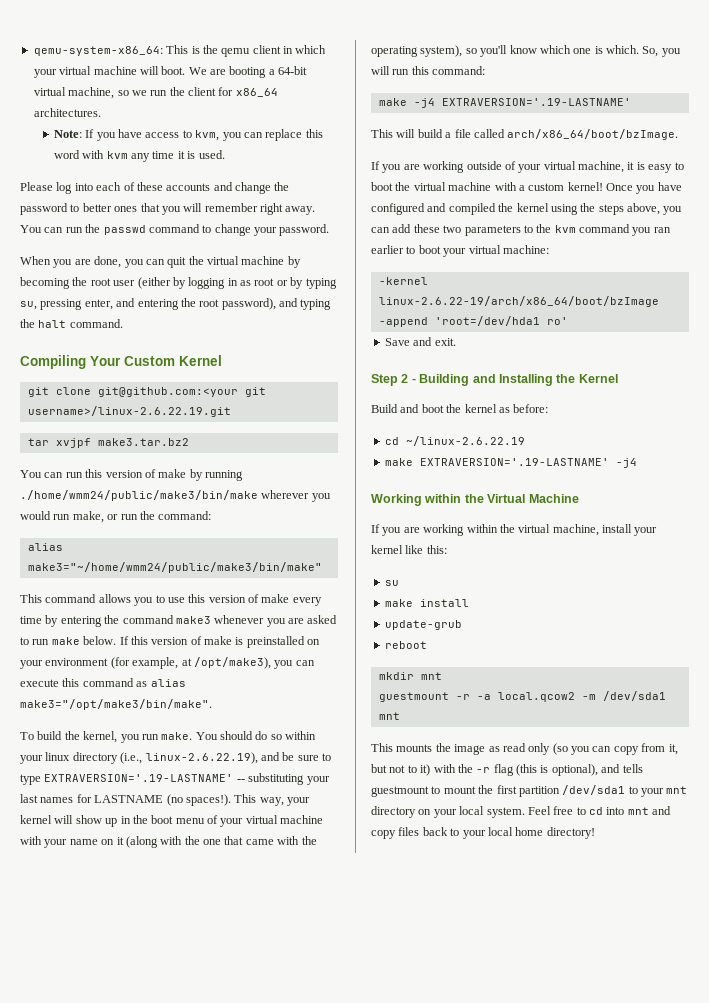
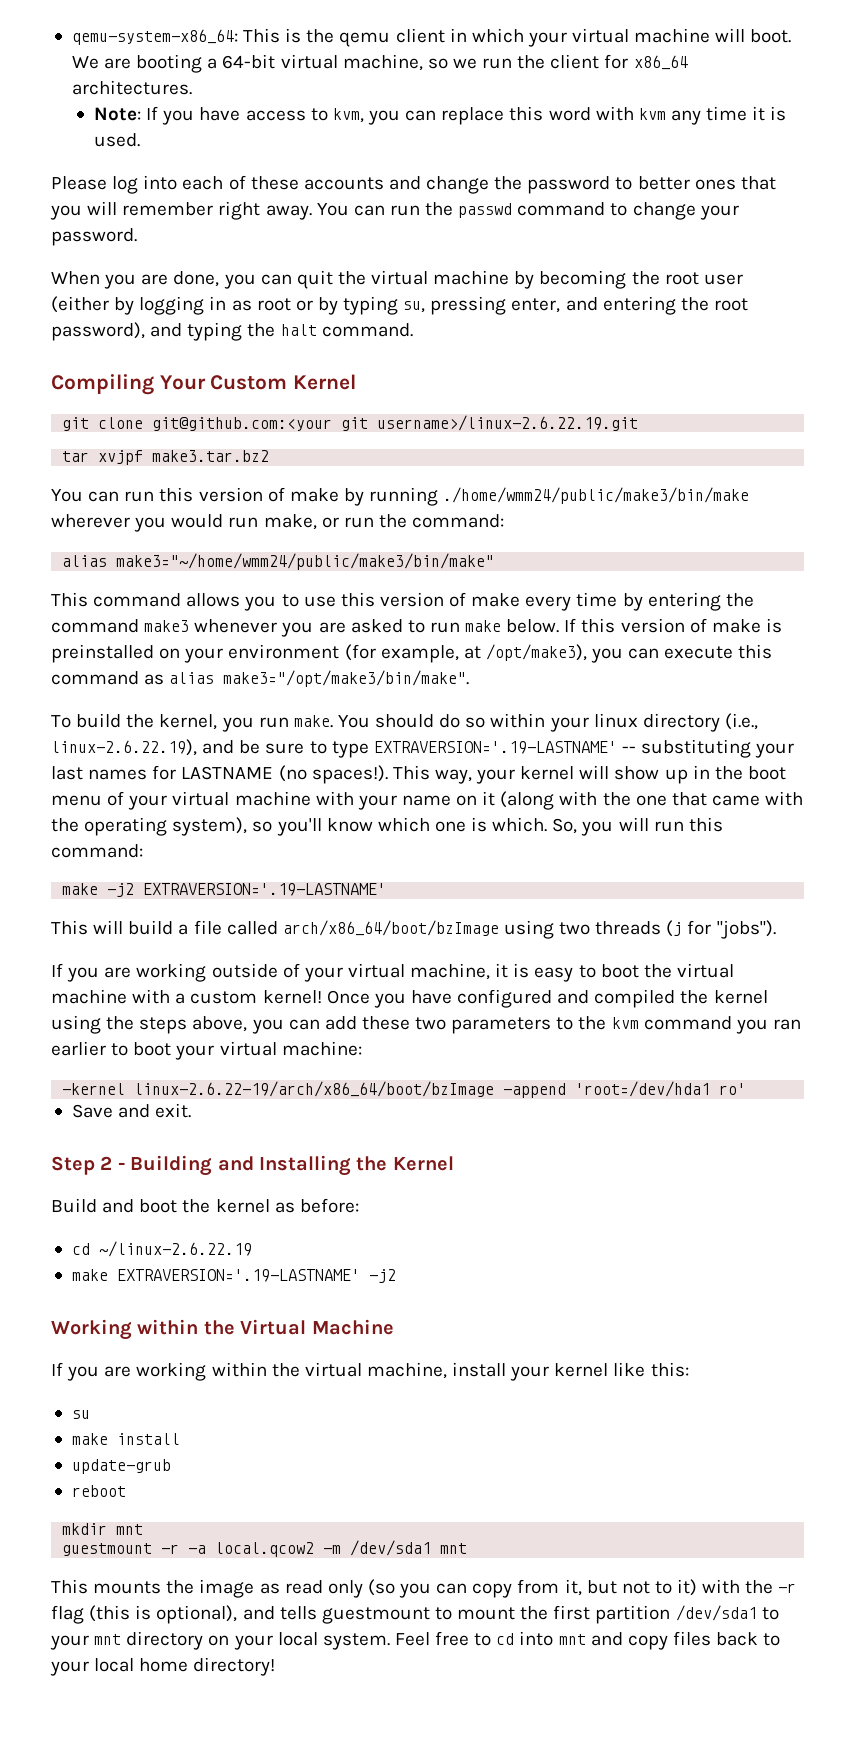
[413,98,435,108] -j4 -> [107,883,135,897] -j2
[507,129,679,140] arch/x86_64/boot/bzImage. -> [282,920,776,939] arch/x86_64/boot/bzImage using two threads (j for "jobs").
[615,458,637,468] -j4 -> [368,1269,396,1283] -j2

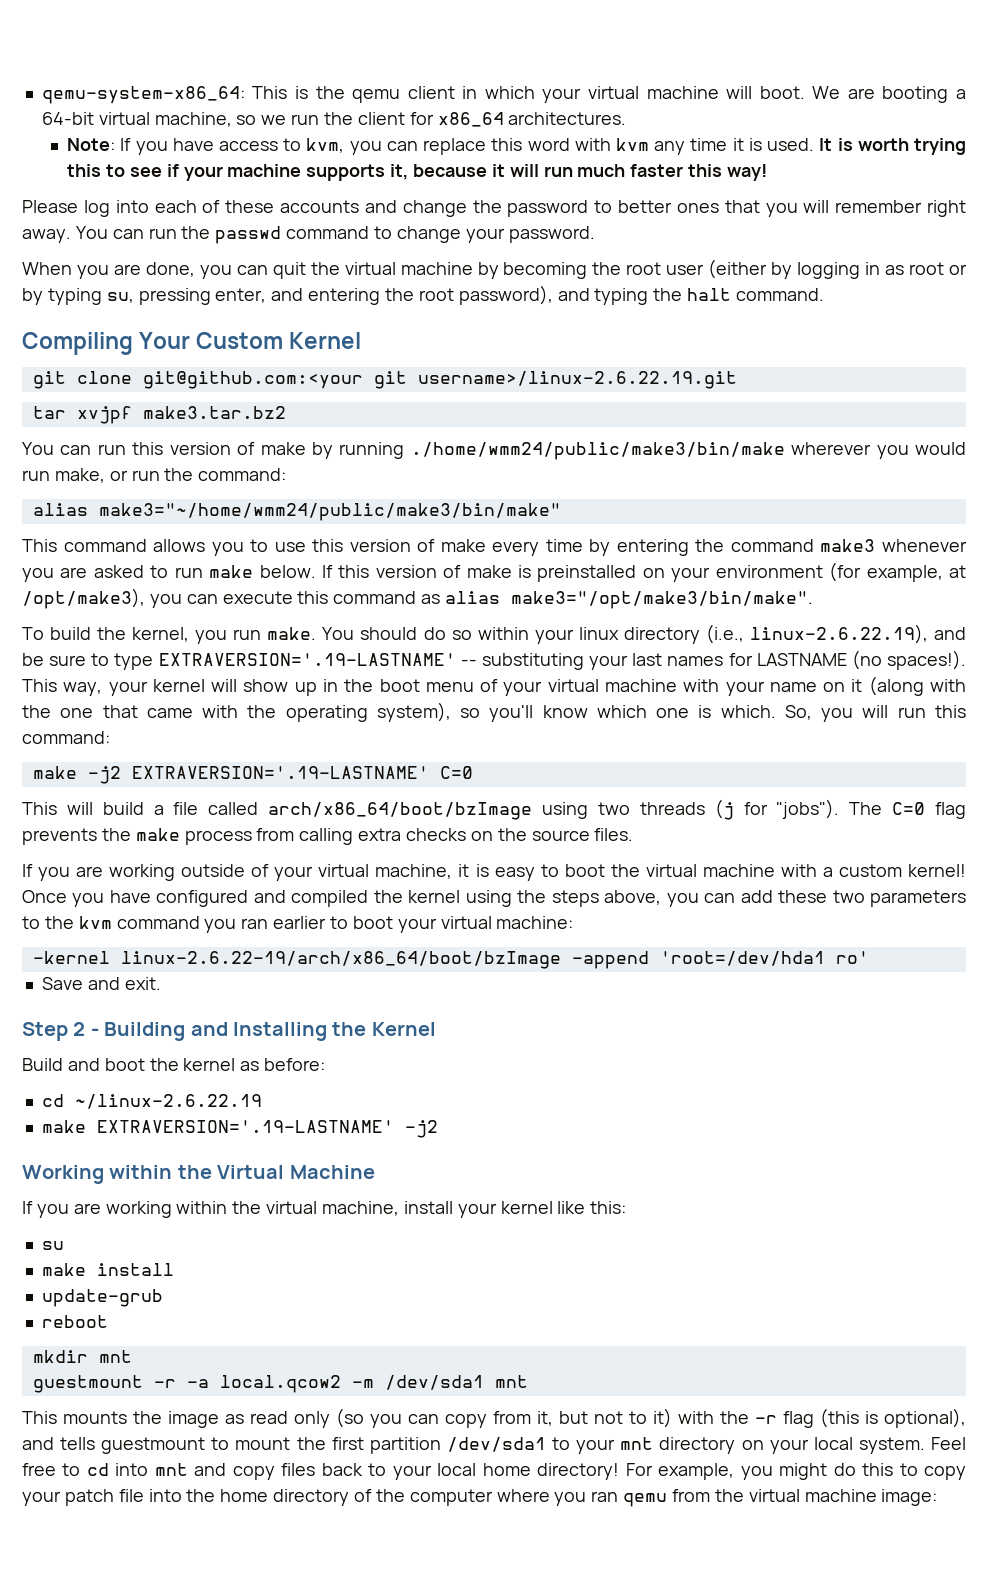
(141, 140) none -> [819,138,966,155] [67,164,767,181] It is worth trying this to see if your machine supports it, because it will run much faster this way!
(387, 889) none -> [439,766,473,779] C=0
(776, 929) none -> [849,802,967,819] [22,828,634,845] The C=0 flag prevents the make process from calling extra checks on the source files.
(276, 1666) none -> [625,1463,967,1480] [22,1489,938,1507] For example, you might do this to copy your patch file into the home directory of the computer where you ran qemu from the virtual machine image:

